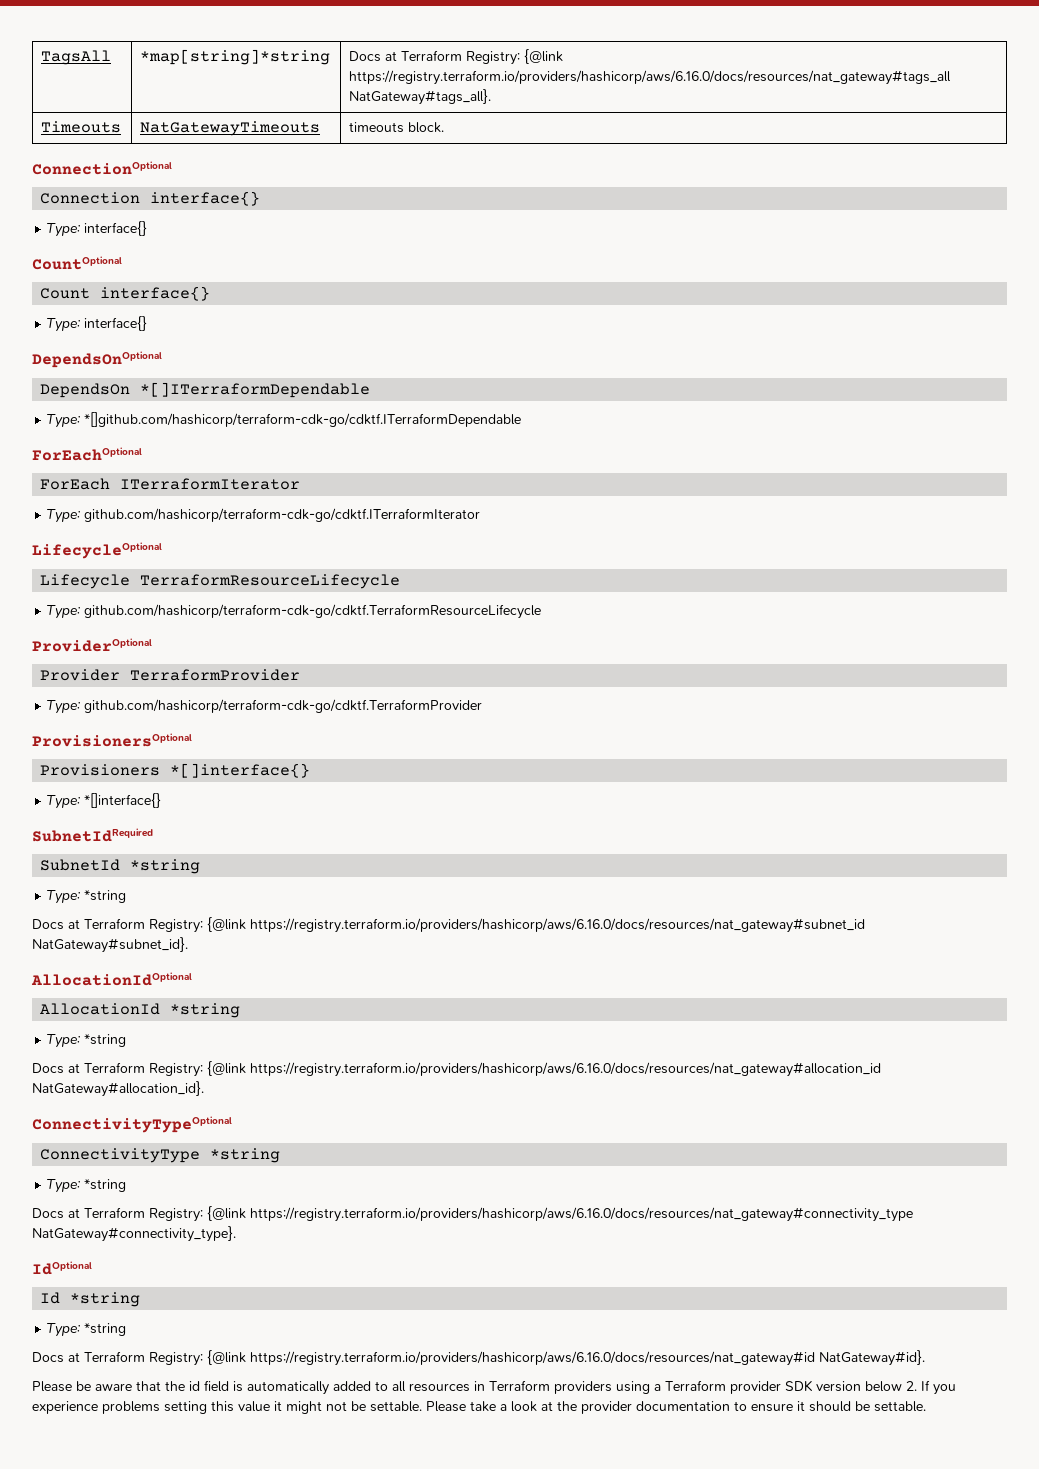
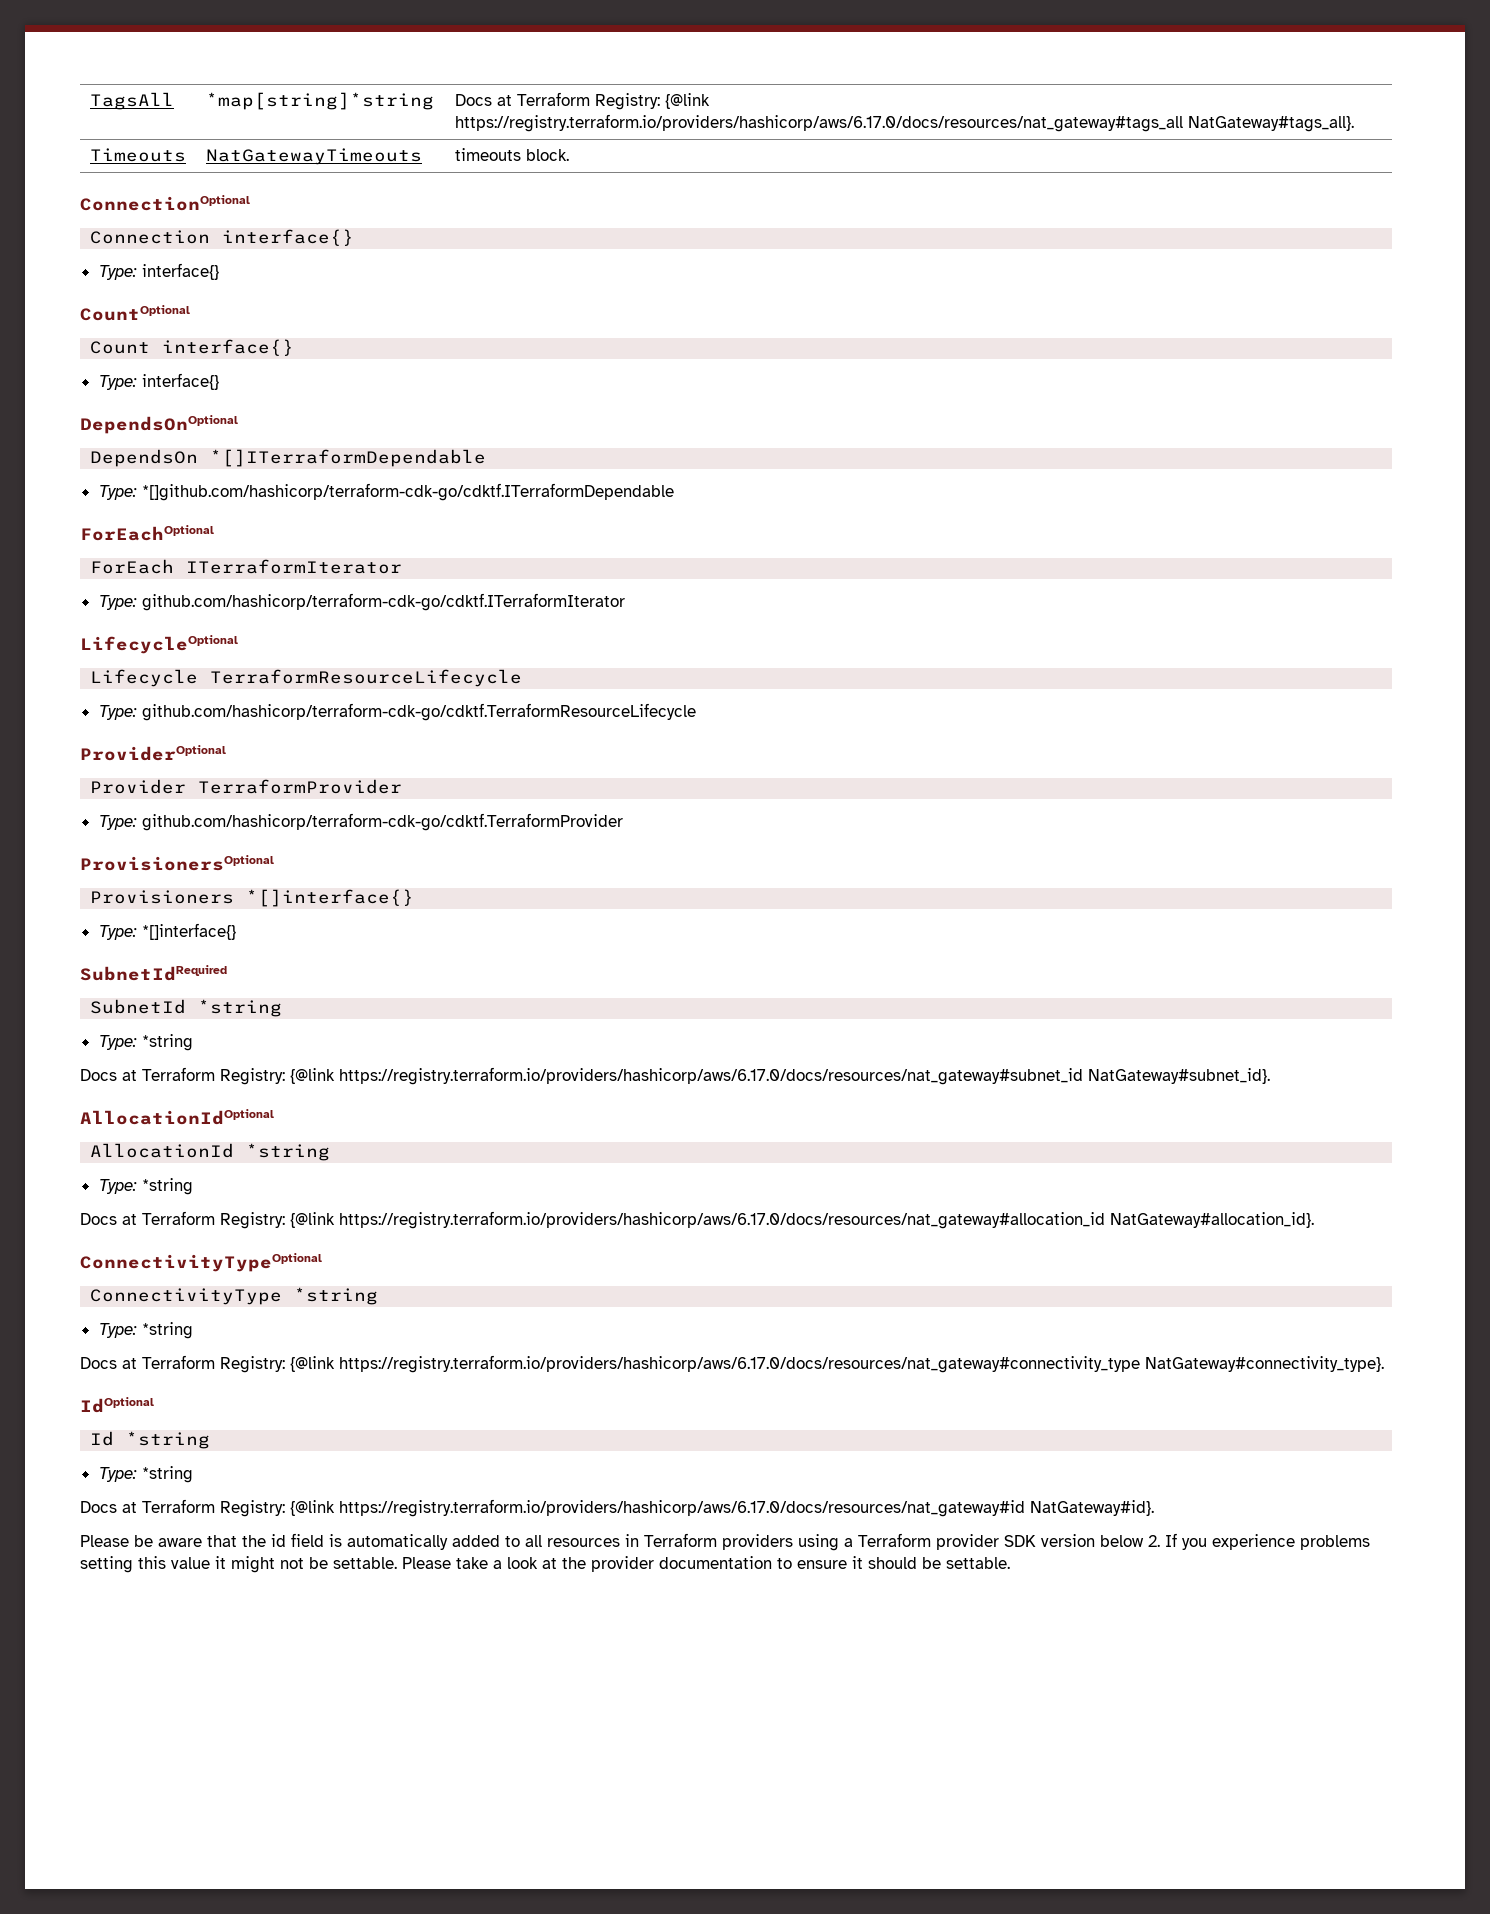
[349,70,952,85] https://registry.terraform.io/providers/hashicorp/aws/6.16.0/docs/resources/nat_gateway#tags_all -> [454,114,1183,132] https://registry.terraform.io/providers/hashicorp/aws/6.17.0/docs/resources/nat_gateway#tags_all
[250,918,865,933] https://registry.terraform.io/providers/hashicorp/aws/6.16.0/docs/resources/nat_gateway#subnet_id -> [339,1067,1083,1085] https://registry.terraform.io/providers/hashicorp/aws/6.17.0/docs/resources/nat_gateway#subnet_id
[250,1062,881,1077] https://registry.terraform.io/providers/hashicorp/aws/6.16.0/docs/resources/nat_gateway#allocation_id -> [339,1211,1105,1229] https://registry.terraform.io/providers/hashicorp/aws/6.17.0/docs/resources/nat_gateway#allocation_id
[250,1207,913,1222] https://registry.terraform.io/providers/hashicorp/aws/6.16.0/docs/resources/nat_gateway#connectivity_type -> [339,1355,1140,1373] https://registry.terraform.io/providers/hashicorp/aws/6.17.0/docs/resources/nat_gateway#connectivity_type
[250,1351,815,1366] https://registry.terraform.io/providers/hashicorp/aws/6.16.0/docs/resources/nat_gateway#id -> [339,1499,1025,1517] https://registry.terraform.io/providers/hashicorp/aws/6.17.0/docs/resources/nat_gateway#id

